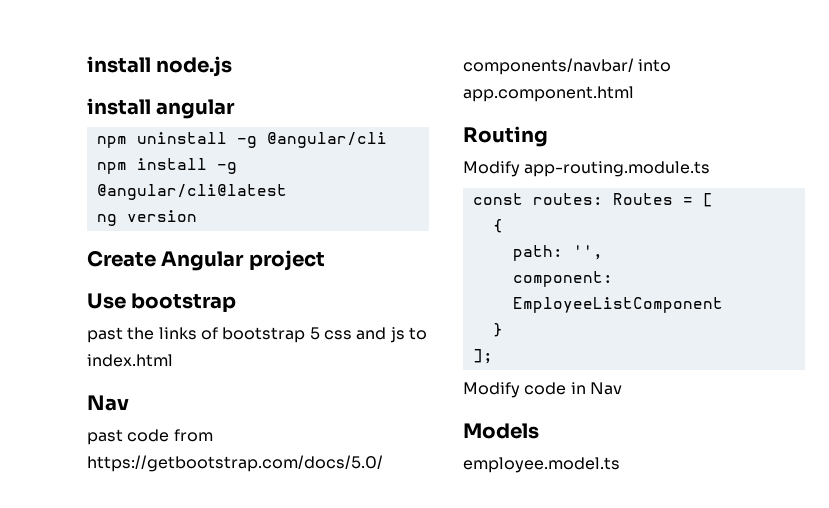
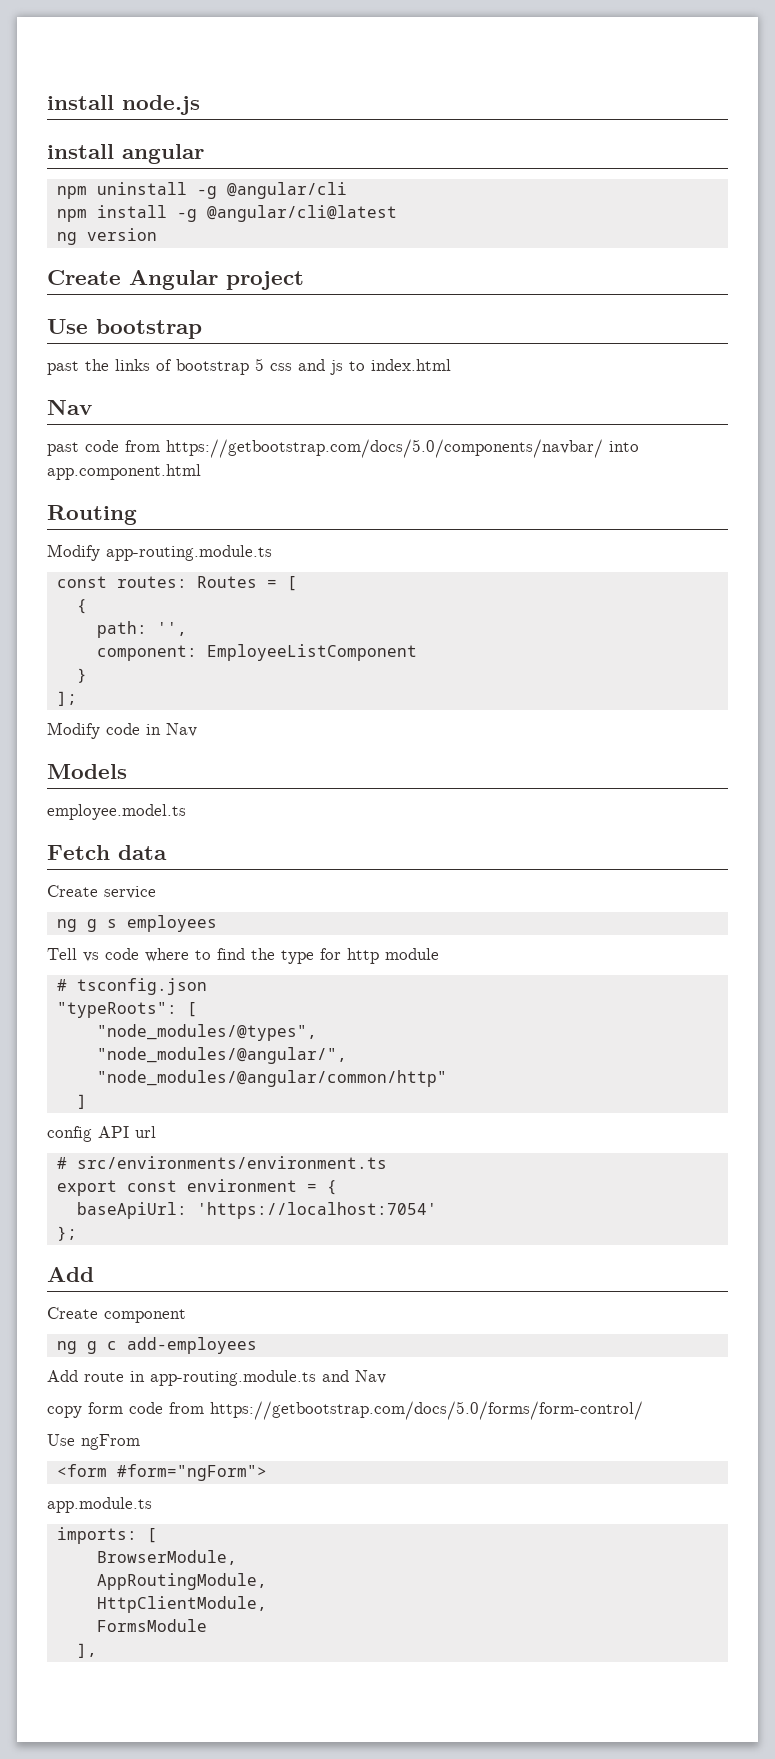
(620, 465) none -> [47,845,167,860] [47,885,156,899] [56,915,217,932] [47,948,439,964] [56,978,207,995] [56,1002,197,1018] [96,1024,317,1041] [96,1047,347,1064] [96,1070,447,1087] [76,1094,87,1109] [47,1126,156,1142] [56,1156,387,1169] [56,1179,337,1196] [76,1202,437,1219] [56,1226,77,1241] [47,1267,94,1282] [47,1307,186,1323] [56,1337,257,1354] [47,1370,386,1386] [47,1401,643,1420] [47,1434,140,1450] [56,1464,267,1481] [47,1497,152,1513] [56,1527,157,1544] [96,1550,237,1565] [96,1573,267,1590] [96,1596,267,1613] [96,1619,207,1632] [76,1643,97,1658] // Fetch data // Create service // ng g s employees // Tell vs code where to find the type for http module // # tsconfig.json // "typeRoots": [ // "node_modules/@types", // "node_modules/@angular/", // "node_modules/@angular/common/http" // ] // config API url // # src/environments/environment.ts // export const environment = { // baseApiUrl: 'https://localhost:7054' // }; // Add // Create component // ng g c add-employees // Add route in app-routing.module.ts and Nav // copy form code from https://getbootstrap.com/docs/5.0/forms/form-control/ // Use ngFrom // <form #form="ngForm"> // app.module.ts // imports: [ // BrowserModule, // AppRoutingModule, // HttpClientModule, // FormsModule // ],

